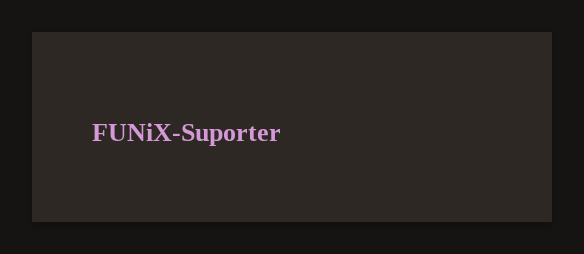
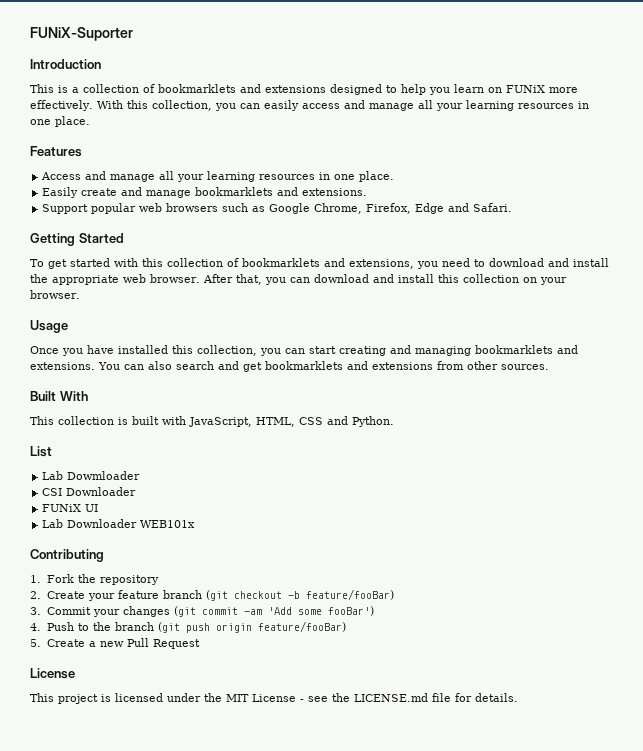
(281, 134) none -> [30,59,101,69] [30,84,578,95] [30,100,589,111] [30,116,90,127] [30,146,82,157] [41,171,395,182] [42,187,368,198] [42,203,513,214] [30,233,124,246] [30,258,609,269] [30,274,567,285] [30,290,80,299] [30,320,68,333] [30,345,578,356] [30,361,549,372] [30,391,88,401] [30,416,394,427] [30,446,52,457] [42,471,141,480] [42,487,137,496] [42,504,99,512] [42,519,196,528] [30,549,104,562] [30,574,159,585] [30,589,394,601] [30,606,374,617] [30,621,346,633] [30,638,200,649] [30,668,75,679] [30,693,518,704] // Introduction // This is a collection of bookmarklets and extensions designed to help you learn on FUNiX more effectively. With this collection, you can easily access and manage all your learning resources in one place. // Features // Access and manage all your learning resources in one place. // Easily create and manage bookmarklets and extensions. // Support popular web browsers such as Google Chrome, Firefox, Edge and Safari. // Getting Started // To get started with this collection of bookmarklets and extensions, you need to download and install the appropriate web browser. After that, you can download and install this collection on your browser. // Usage // Once you have installed this collection, you can start creating and managing bookmarklets and extensions. You can also search and get bookmarklets and extensions from other sources. // Built With // This collection is built with JavaScript, HTML, CSS and Python. // List // Lab Dowmloader // CSI Downloader // FUNiX UI // Lab Downloader WEB101x // Contributing // 1. Fork the repository // 2. Create your feature branch (git checkout -b feature/fooBar) // 3. Commit your changes (git commit -am 'Add some fooBar') // 4. Push to the branch (git push origin feature/fooBar) // 5. Create a new Pull Request // License // This project is licensed under the MIT License - see the LICENSE.md file for details.

